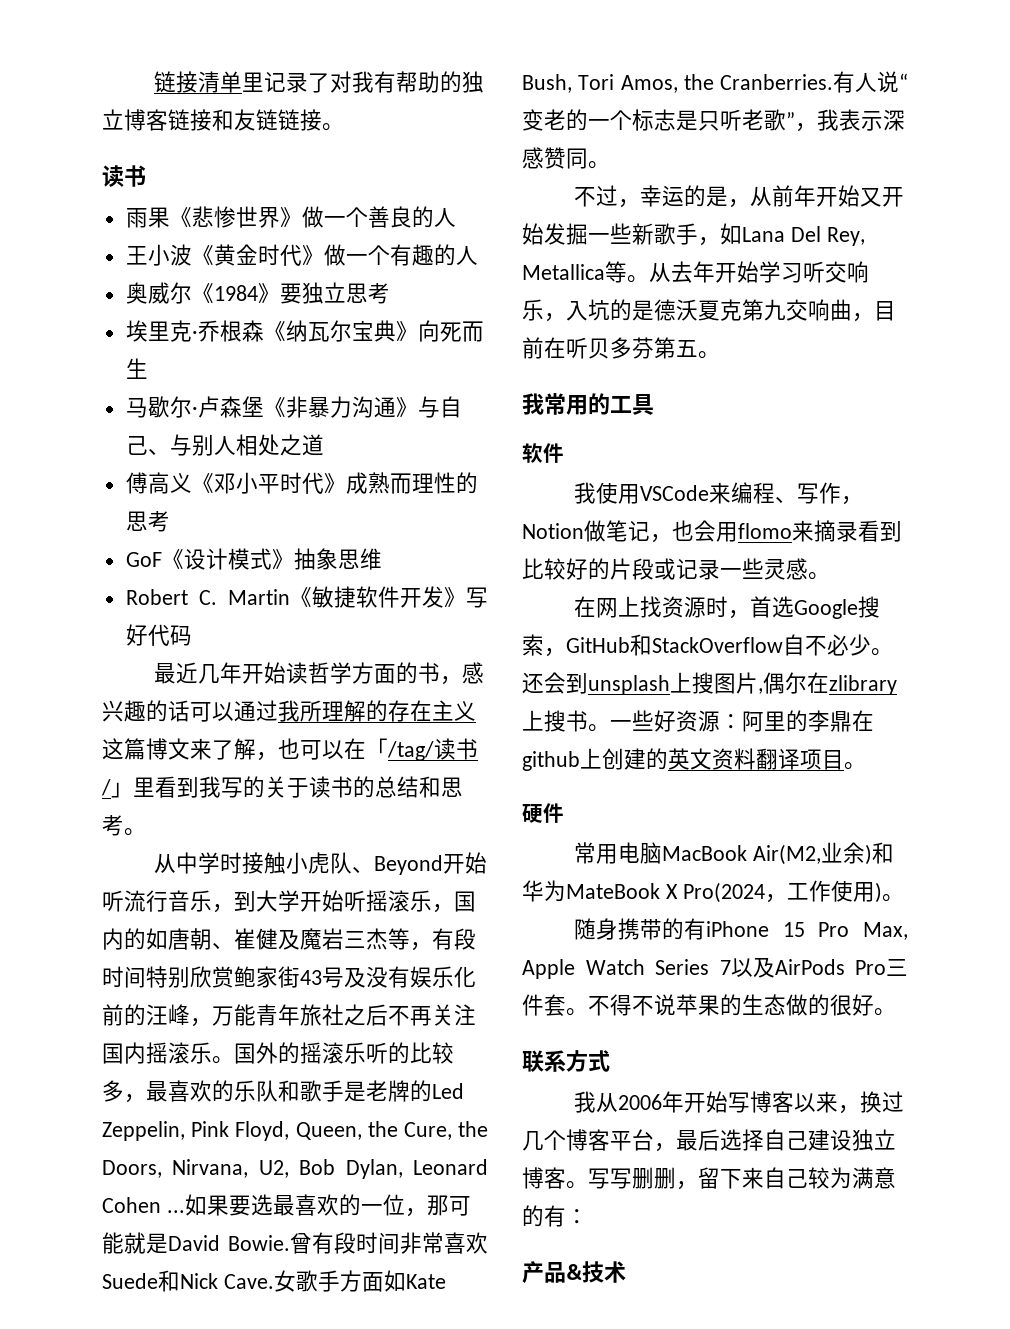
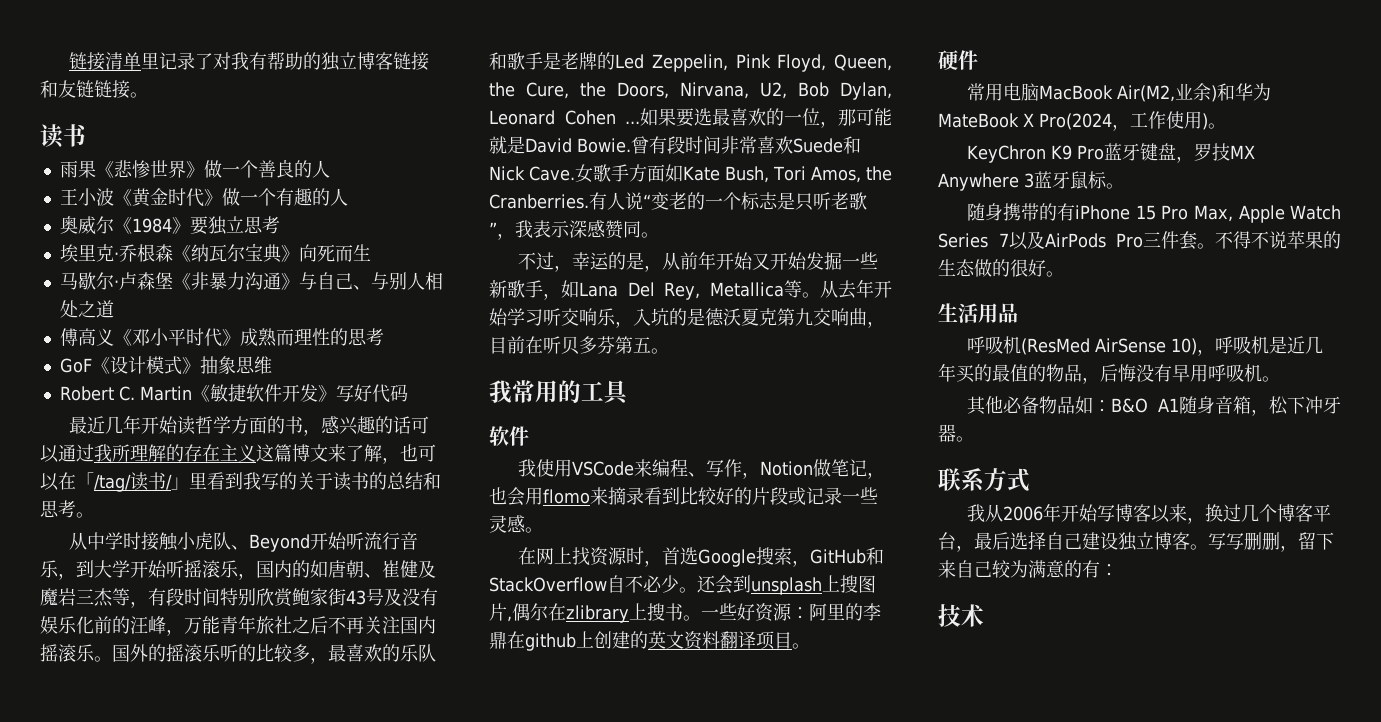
(904, 898) none -> [967,143,1256,163] [938,171,1124,191] // KeyChron K9 Pro蓝牙键盘，罗技MX Anywhere 3蓝牙鼠标。
(896, 1012) none -> [938,303,1018,323] [967,336,1324,356] [938,363,1280,384] [967,396,1341,416] [938,424,974,442] // 生活用品 // 呼吸机(ResMed AirSense 10)，呼吸机是近几年买的最值的物品，后悔没有早用呼吸机。 // 其他必备物品如：B&O A1随身音箱，松下冲牙器。
[522,1261,582,1284] 产品& -> (1118, 570) none

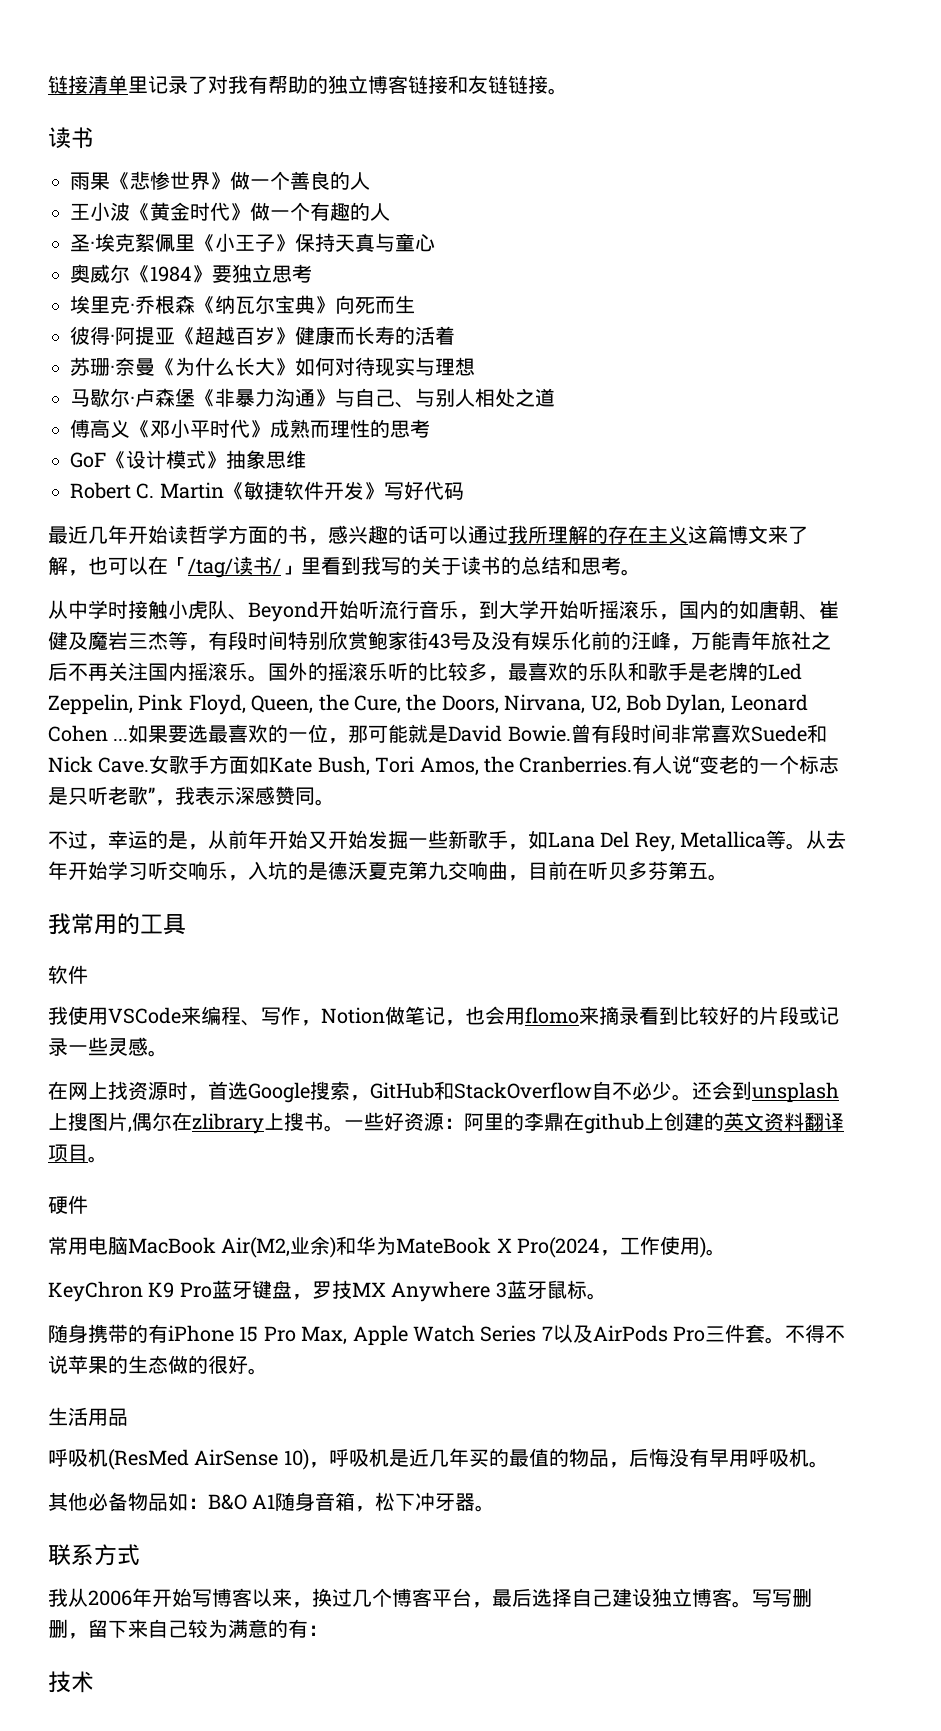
(348, 197) none -> [70,233,435,252] // 圣·埃克絮佩里《小王子》保持天真与童心
(371, 252) none -> [70,326,455,345] [70,357,475,377] // 彼得·阿提亚《超越百岁》健康而长寿的活着 // 苏珊·奈曼《为什么长大》如何对待现实与理想

